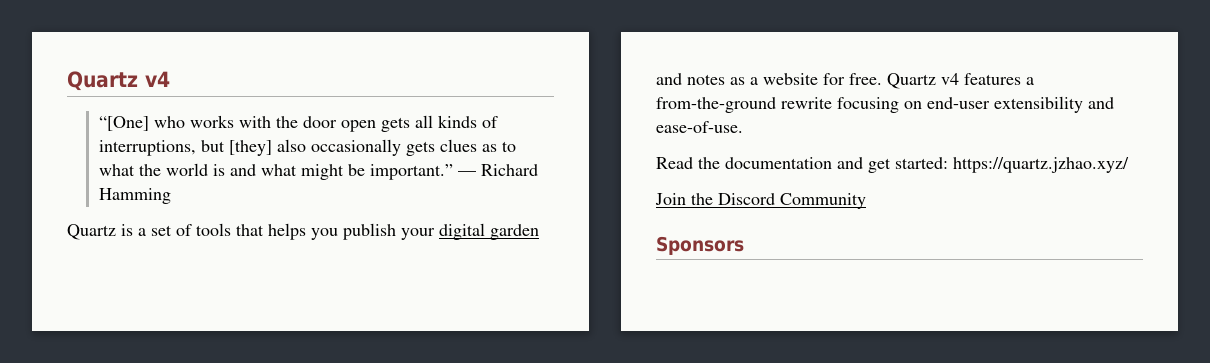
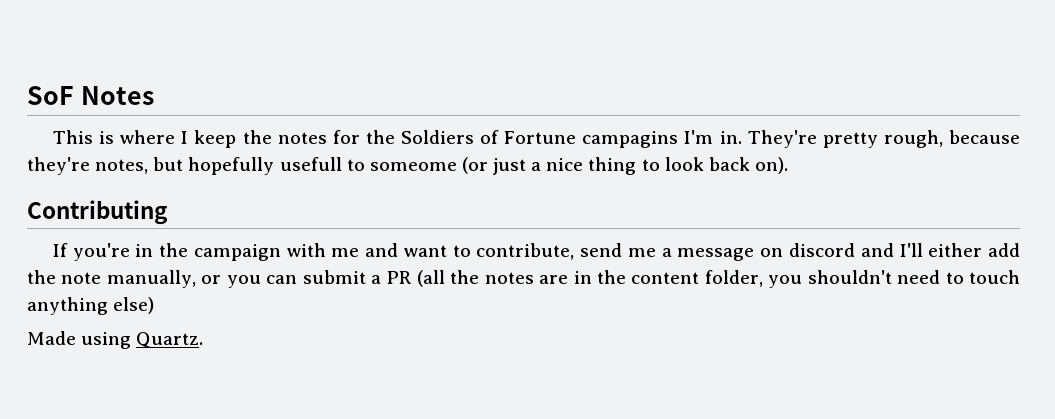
[67,71,170,91] [98,115,498,132] [98,139,516,156] [98,163,538,180] [98,188,171,204] [67,223,539,240] [656,73,1034,89] [656,96,1114,113] [656,121,743,133] [656,157,1129,173] [655,193,866,209] [656,236,744,255] Quartz v4 // “[One] who works with the door open gets all kinds of interruptions, but [they] also occasionally gets clues as to what the world is and what might be important.” — Richard Hamming // Quartz is a set of tools that helps you publish your digital garden and notes as a website for free. Quartz v4 features a from-the-ground rewrite focusing on end-user extensibility and ease-of-use. // Read the documentation and get started: https://quartz.jzhao.xyz/ // Join the Discord Community // Sponsors -> [27,86,154,105] [52,130,1021,148] [27,157,788,175] [27,200,168,225] [52,243,1020,261] [27,270,1021,288] [27,297,155,315] [27,331,204,349] SoF Notes // This is where I keep the notes for the Soldiers of Fortune campagins I'm in. They're pretty rough, because they're notes, but hopefully usefull to someome (or just a nice thing to look back on). // Contributing // If you're in the campaign with me and want to contribute, send me a message on discord and I'll either add the note manually, or you can submit a PR (all the notes are in the content folder, you shouldn't need to touch anything else) // Made using Quartz.

